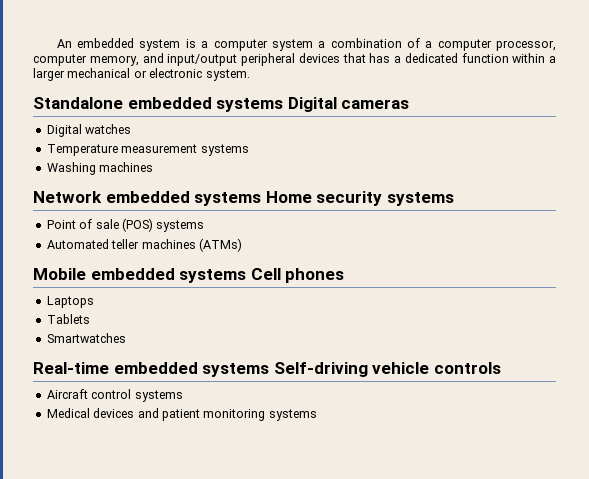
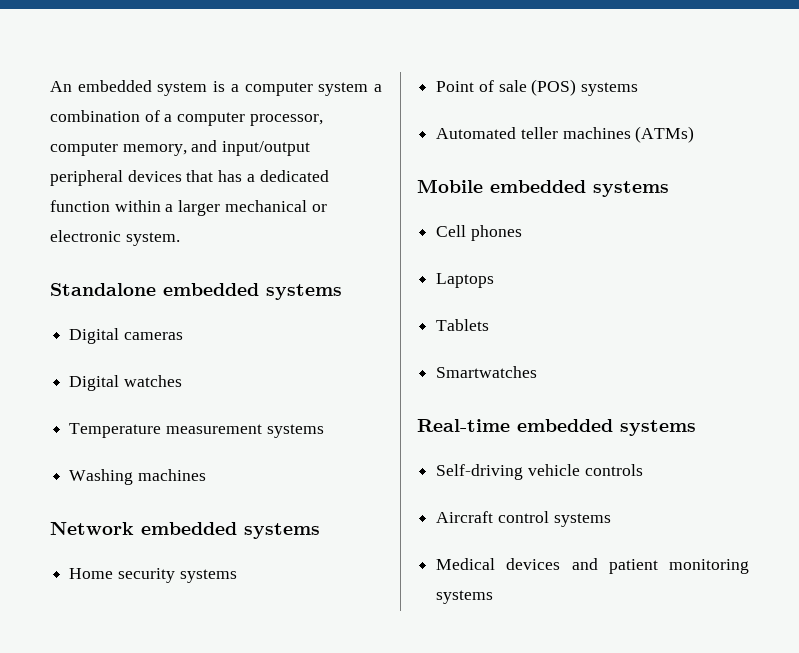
(284, 105) none -> (342, 292) //
(262, 199) none -> (320, 531) //
(247, 276) none -> (669, 189) //
(270, 370) none -> (696, 428) //

